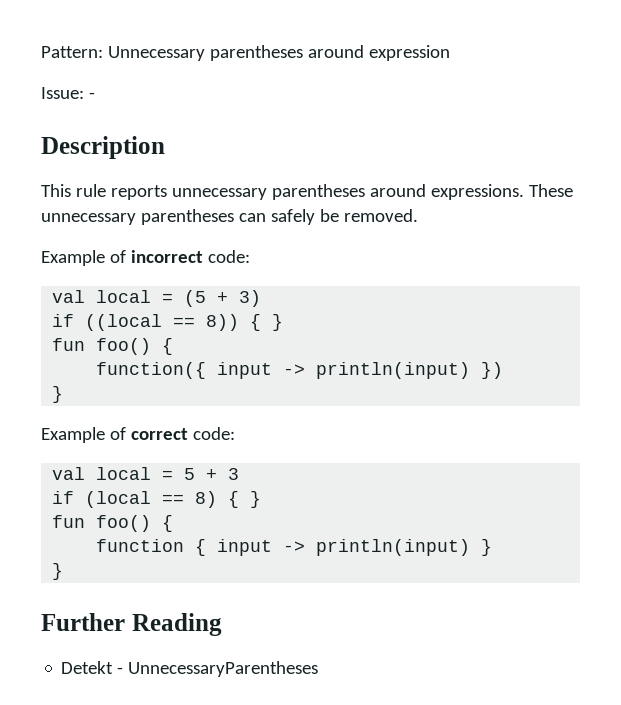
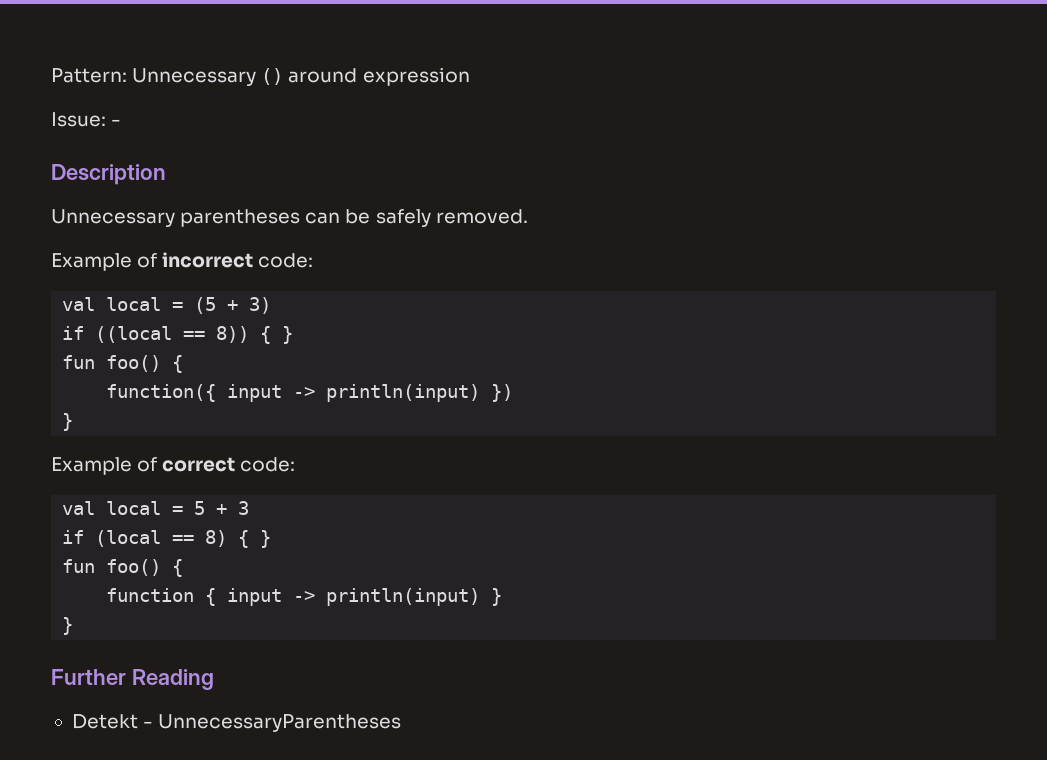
[209,45,303,61] parentheses -> [261,68,284,85] ()
[41,184,573,200] [41,209,339,225] This rule reports unnecessary parentheses around expressions. These unnecessary parentheses can safely be -> [51,209,431,227] Unnecessary parentheses can be safely

